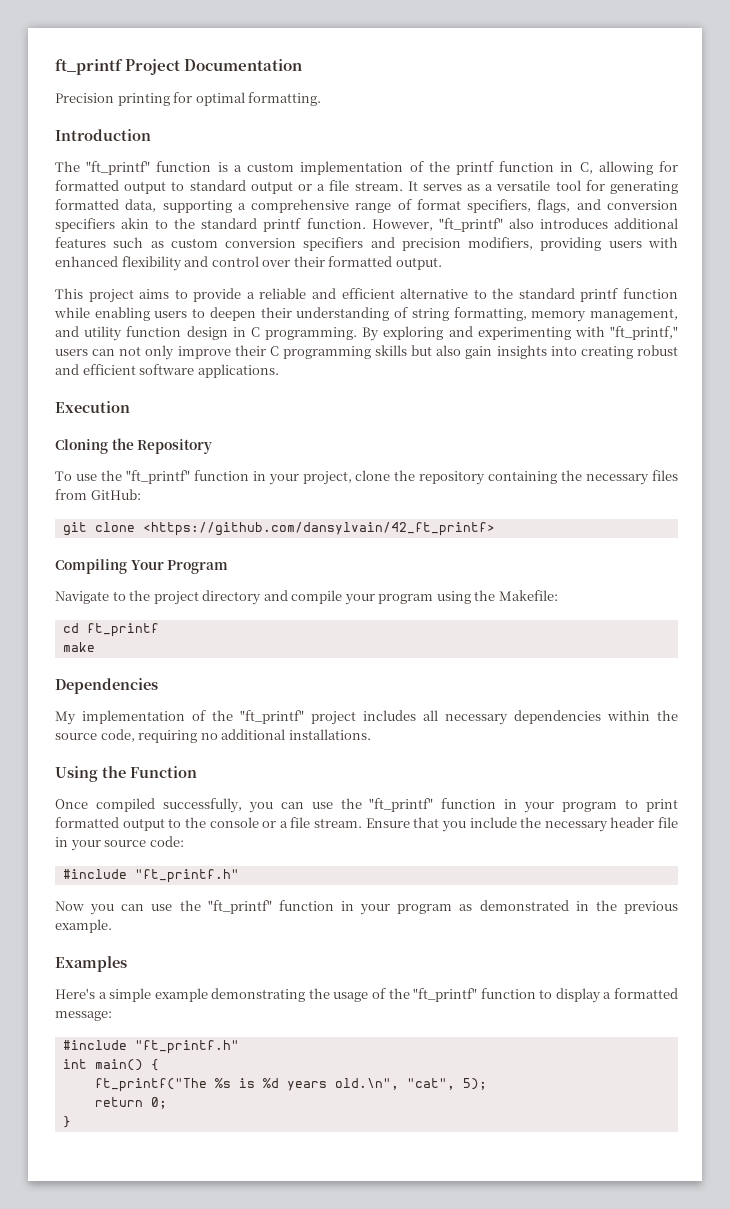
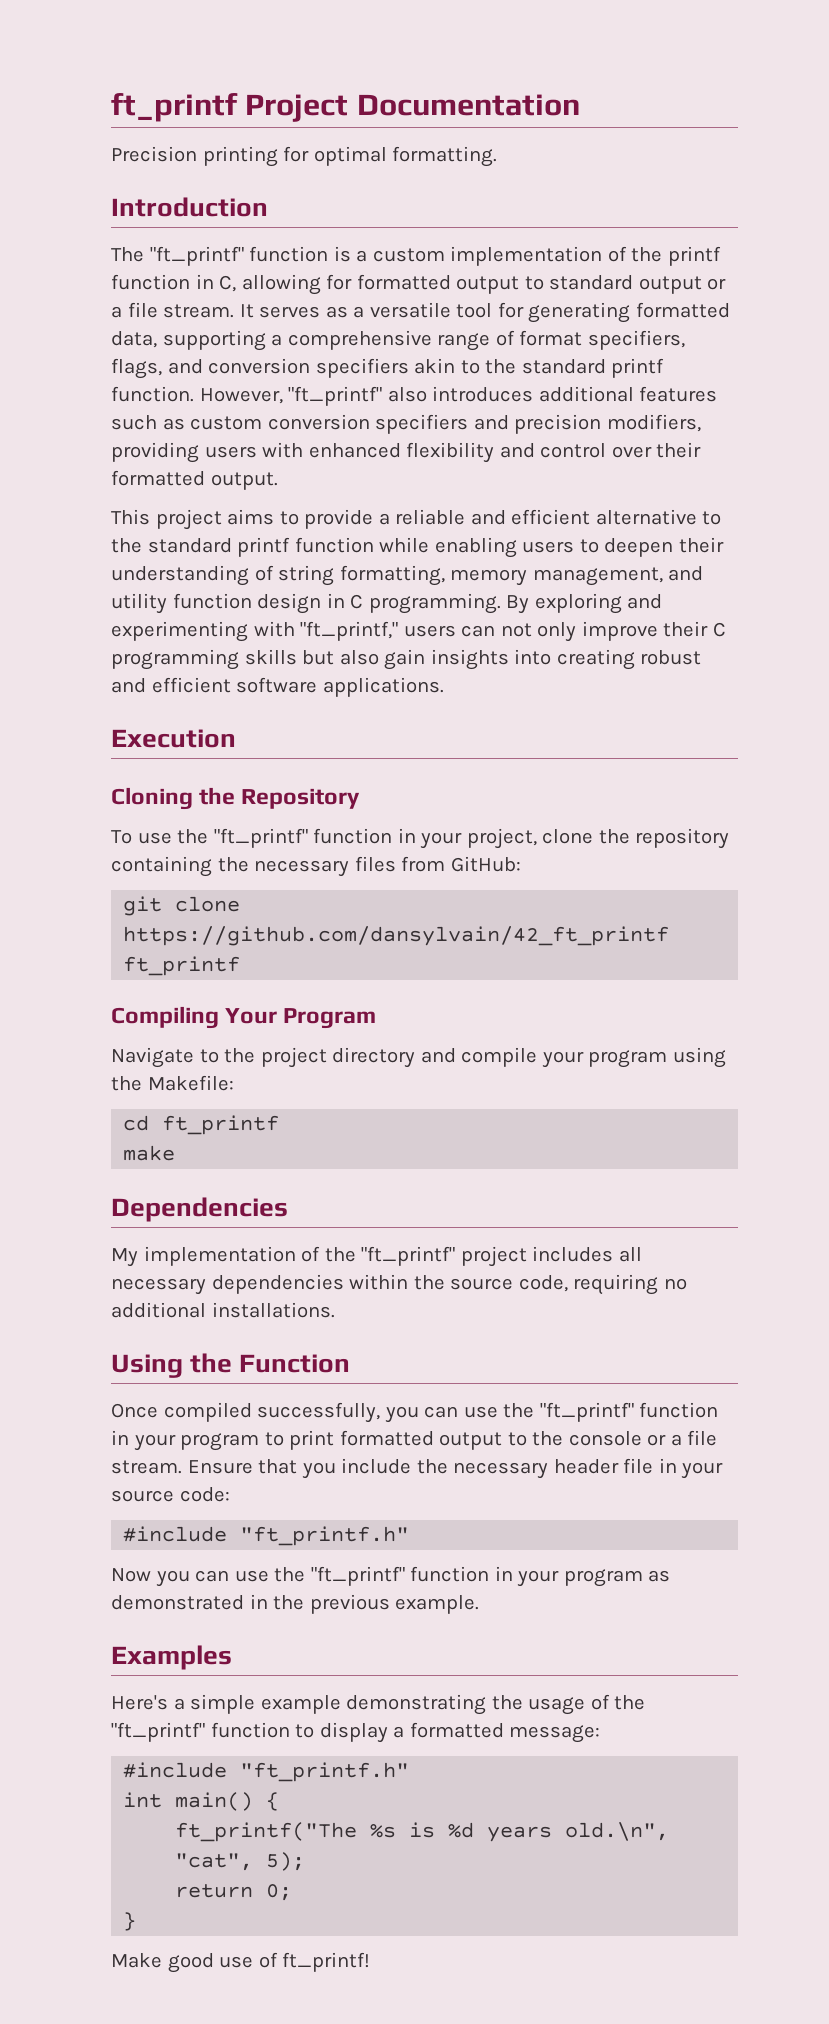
[142,522,495,536] <https://github.com/dansylvain/42_ft_printf> -> [123,926,670,946] [123,956,241,976] https://github.com/dansylvain/42_ft_printf ft_printf
(71, 1122) none -> [111,1952,371,1973] // Make good use of ft_printf!

